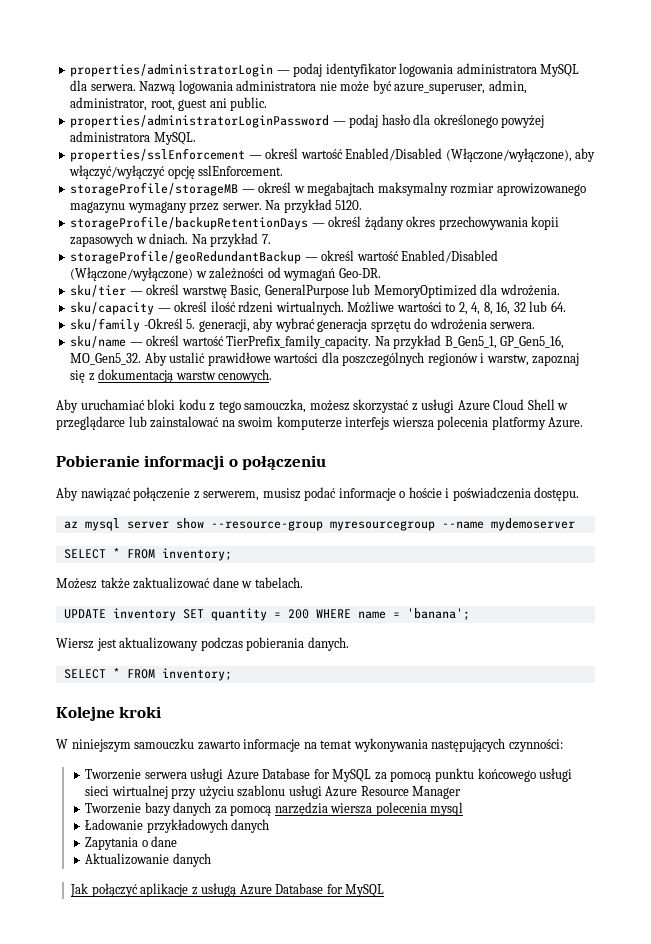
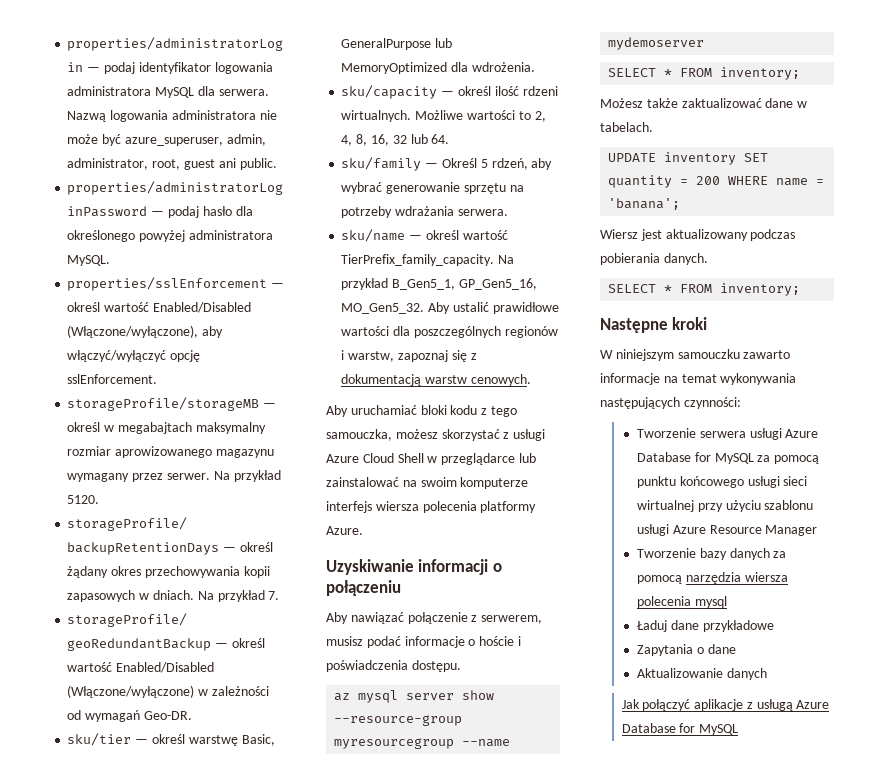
[143,318,487,332] -Określ 5. generacji, aby wybrać generacja sprzętu do wdrożenia -> [425,158,553,170] [341,182,524,194] [341,206,455,218] — Określ 5 rdzeń, aby wybrać generowanie sprzętu na potrzeby wdrażania
[56,455,140,467] Pobieranie -> [326,559,414,575] Uzyskiwanie
[56,706,115,721] Kolejne -> [600,318,668,333] Następne
[85,819,270,833] Ładowanie przykładowych danych -> [636,620,774,632] Ładuj dane przykładowe

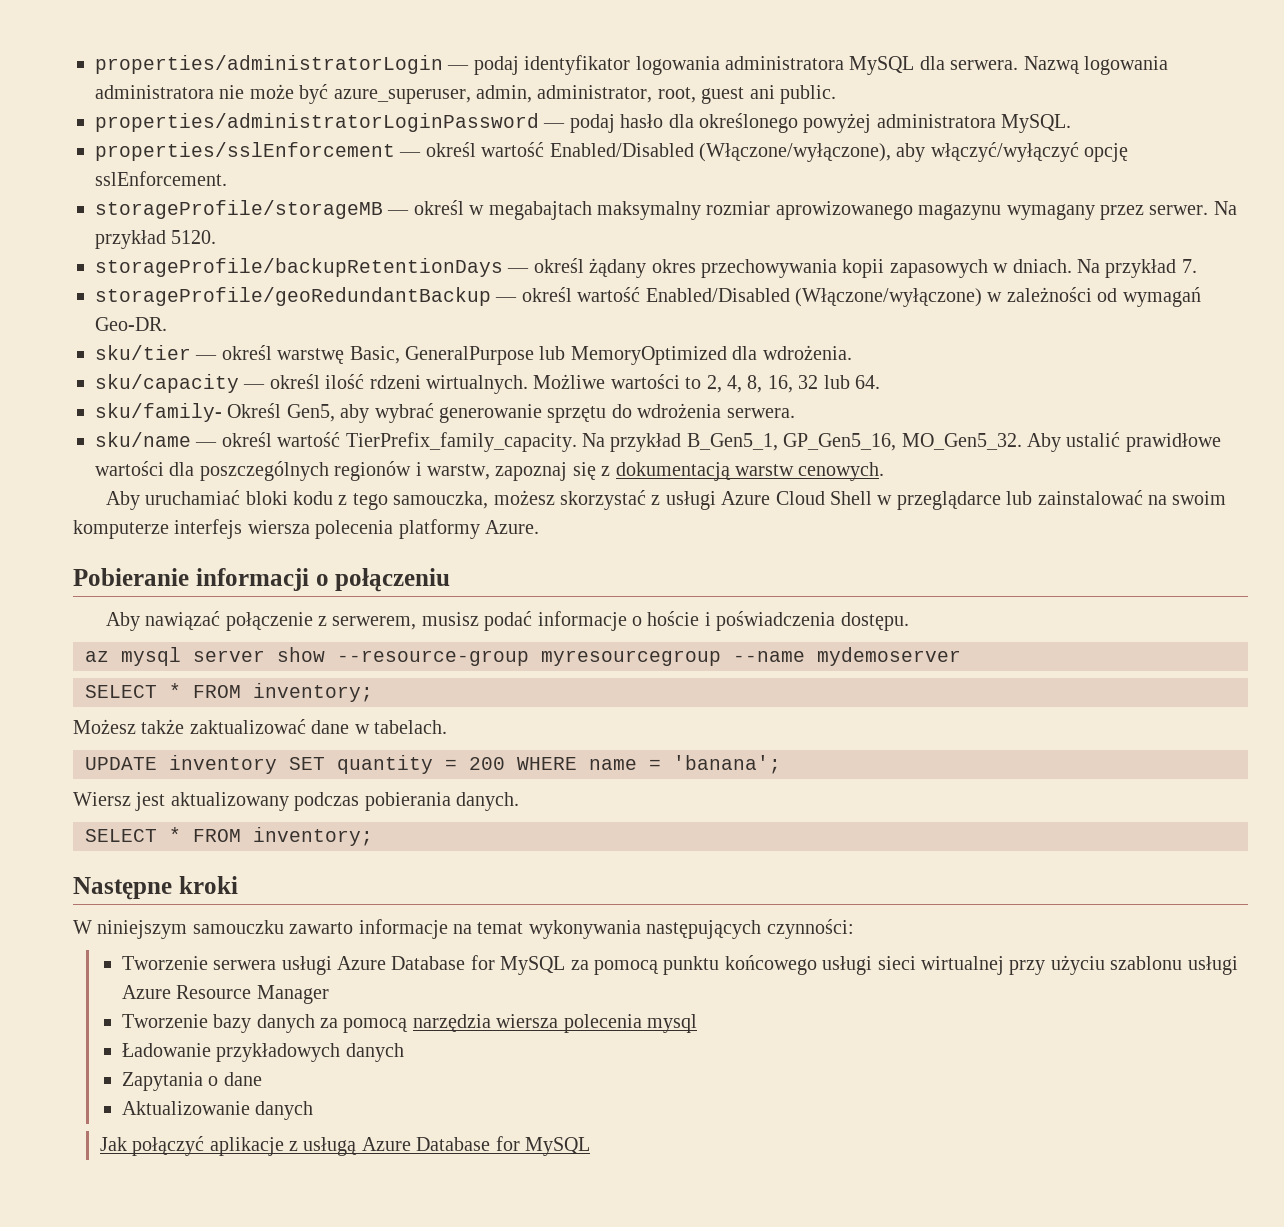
[341,157,528,171] sku/family — Określ 5 rdzeń, -> [95,403,335,422] sku/family- Określ Gen5,
[509,185,524,192] [341,206,455,218] na potrzeby wdrażania -> [611,403,722,418] do wdrożenia
[326,559,414,575] Uzyskiwanie -> [73,568,189,586] Pobieranie
[636,620,774,632] Ładuj dane przykładowe -> [121,1043,404,1062] Ładowanie przykładowych danych

